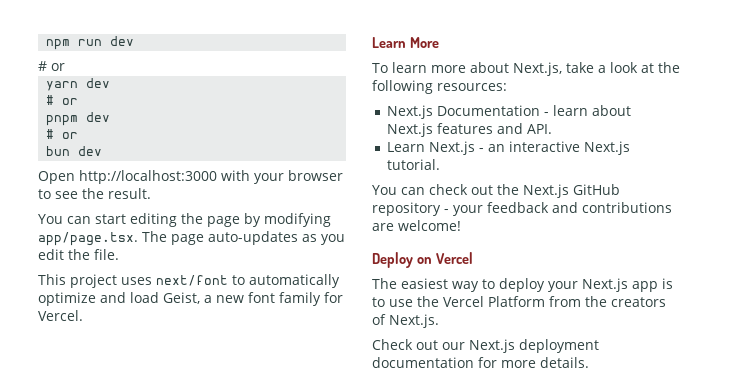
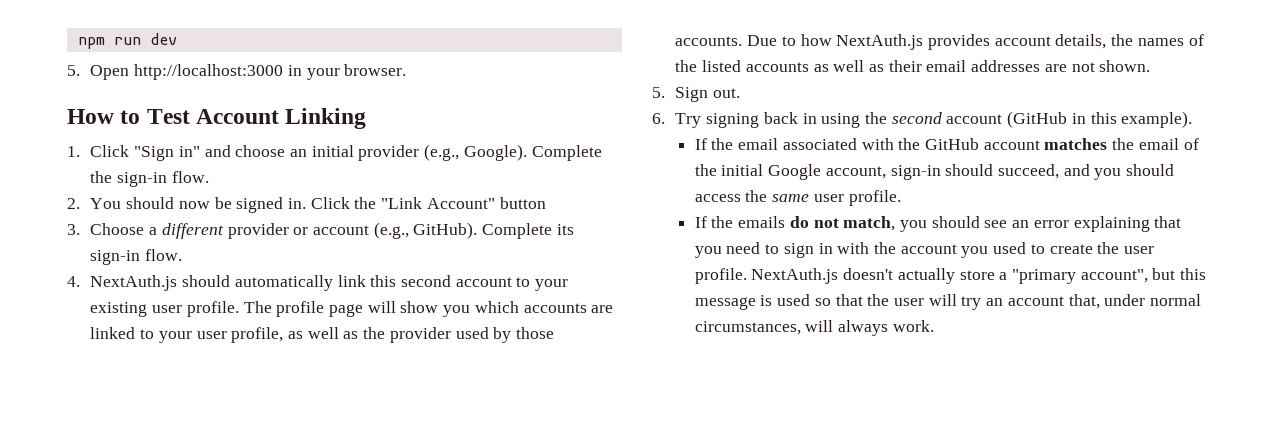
[38,61,65,71] [46,78,111,91] [46,95,79,105] [46,112,111,126] [46,129,79,139] [46,146,103,156] [38,170,343,184] [38,188,151,199] [38,213,331,227] [38,231,345,246] [38,249,119,260] [38,274,340,288] [38,292,343,306] [38,310,83,321] [372,37,439,48] [372,62,680,76] [372,80,507,94] [386,105,631,119] [386,123,552,137] [386,141,630,155] [386,159,440,170] [372,184,620,198] [372,202,672,216] [372,220,461,231] [372,252,473,268] [372,278,673,292] [372,296,666,307] [372,314,439,328] [372,339,599,353] [372,357,589,368] # or // yarn dev // # or // pnpm dev // # or // bun dev // Open http://localhost:3000 with your browser to see the result. // You can start editing the page by modifying app/page.tsx. The page auto-updates as you edit the file. // This project uses next/font to automatically optimize and load Geist, a new font family for Vercel. // Learn More // To learn more about Next.js, take a look at the following resources: // Next.js Documentation - learn about Next.js features and API. // Learn Next.js - an interactive Next.js tutorial. // You can check out the Next.js GitHub repository - your feedback and contributions are welcome! // Deploy on Vercel // The easiest way to deploy your Next.js app is to use the Vercel Platform from the creators of Next.js. // Check out our Next.js deployment documentation for more details. -> [67,64,407,80] [67,108,367,129] [67,144,602,161] [90,171,209,187] [67,197,546,213] [67,222,574,239] [90,249,183,265] [67,275,569,291] [90,301,614,317] [90,327,555,343] [675,34,1204,50] [675,60,1151,72] [652,87,741,102] [652,111,1193,128] [694,138,1199,150] [694,164,1175,180] [694,190,901,206] [694,216,1182,232] [694,242,1155,258] [694,268,1207,284] [694,294,1202,310] [694,320,934,336] 5. Open http://localhost:3000 in your browser. // How to Test Account Linking // 1. Click "Sign in" and choose an initial provider (e.g., Google). Complete the sign-in flow. // 2. You should now be signed in. Click the "Link Account" button // 3. Choose a different provider or account (e.g., GitHub). Complete its sign-in flow. // 4. NextAuth.js should automatically link this second account to your existing user profile. The profile page will show you which accounts are linked to your user profile, as well as the provider used by those accounts. Due to how NextAuth.js provides account details, the names of the listed accounts as well as their email addresses are not shown. // 5. Sign out. // 6. Try signing back in using the second account (GitHub in this example). // If the email associated with the GitHub account matches the email of the initial Google account, sign-in should succeed, and you should access the same user profile. // If the emails do not match, you should see an error explaining that you need to sign in with the account you used to create the user profile. NextAuth.js doesn't actually store a "primary account", but this message is used so that the user will try an account that, under normal circumstances, will always work.

